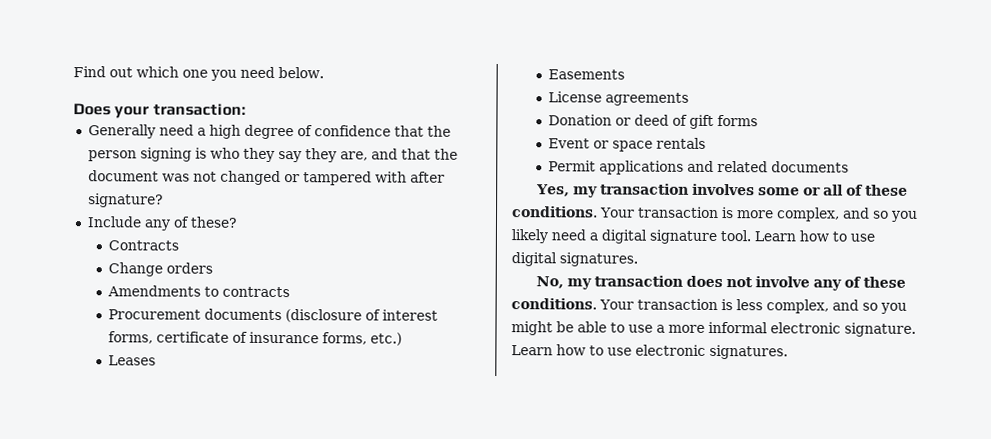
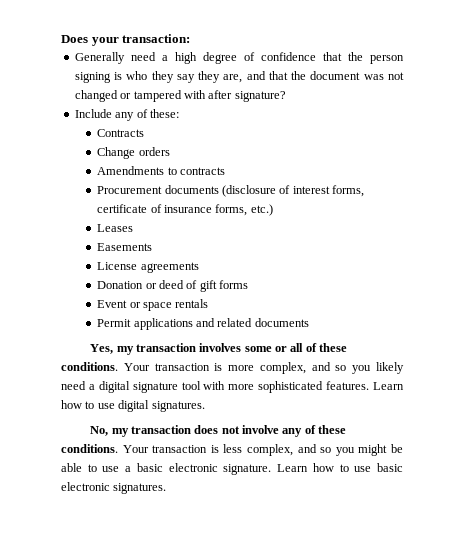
[73,66,324,81] Find out which one you need below. // -> (61, 39) none
[189,216,238,228] these? -> [149,109,179,118] these:
[720,230,751,242] tool. -> [181,381,370,393] tool with more sophisticated features.
[668,321,768,334] more informal -> [136,463,163,472] basic
(632, 351) none -> [377,463,403,472] basic

